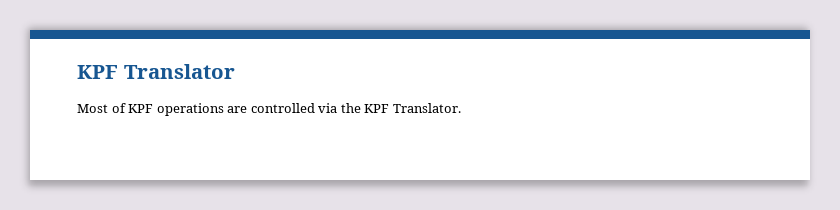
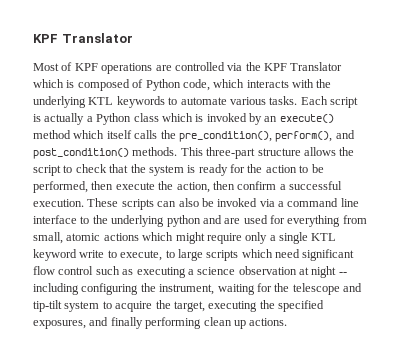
[392,103,461,113] Translator. -> [290,62,343,71] [33,79,332,91] [33,96,358,108] [33,113,334,125] [33,130,355,142] [33,147,355,159] [33,164,324,176] [33,181,342,193] [33,198,359,210] [33,215,367,227] [33,232,337,244] [33,249,355,261] [33,266,347,278] [33,283,362,295] [33,300,324,312] [33,317,288,329] Translator which is composed of Python code, which interacts with the underlying KTL keywords to automate various tasks. Each script is actually a Python class which is invoked by an execute() method which itself calls the pre_condition(), perform(), and post_condition() methods. This three-part structure allows the script to check that the system is ready for the action to be performed, then execute the action, then confirm a successful execution. These scripts can also be invoked via a command line interface to the underlying python and are used for everything from small, atomic actions which might require only a single KTL keyword write to execute, to large scripts which need significant flow control such as executing a science observation at night -- including configuring the instrument, waiting for the telescope and tip-tilt system to acquire the target, executing the specified exposures, and finally performing clean up actions.

